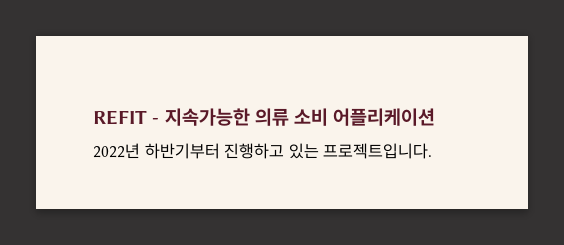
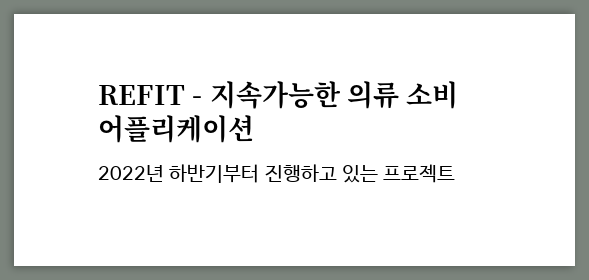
[323,143,433,159] 프로젝트입니다. -> [383,164,456,183] 프로젝트

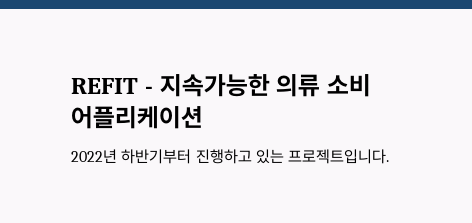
[383,164,456,183] 프로젝트 -> [288,149,390,164] 프로젝트입니다.

